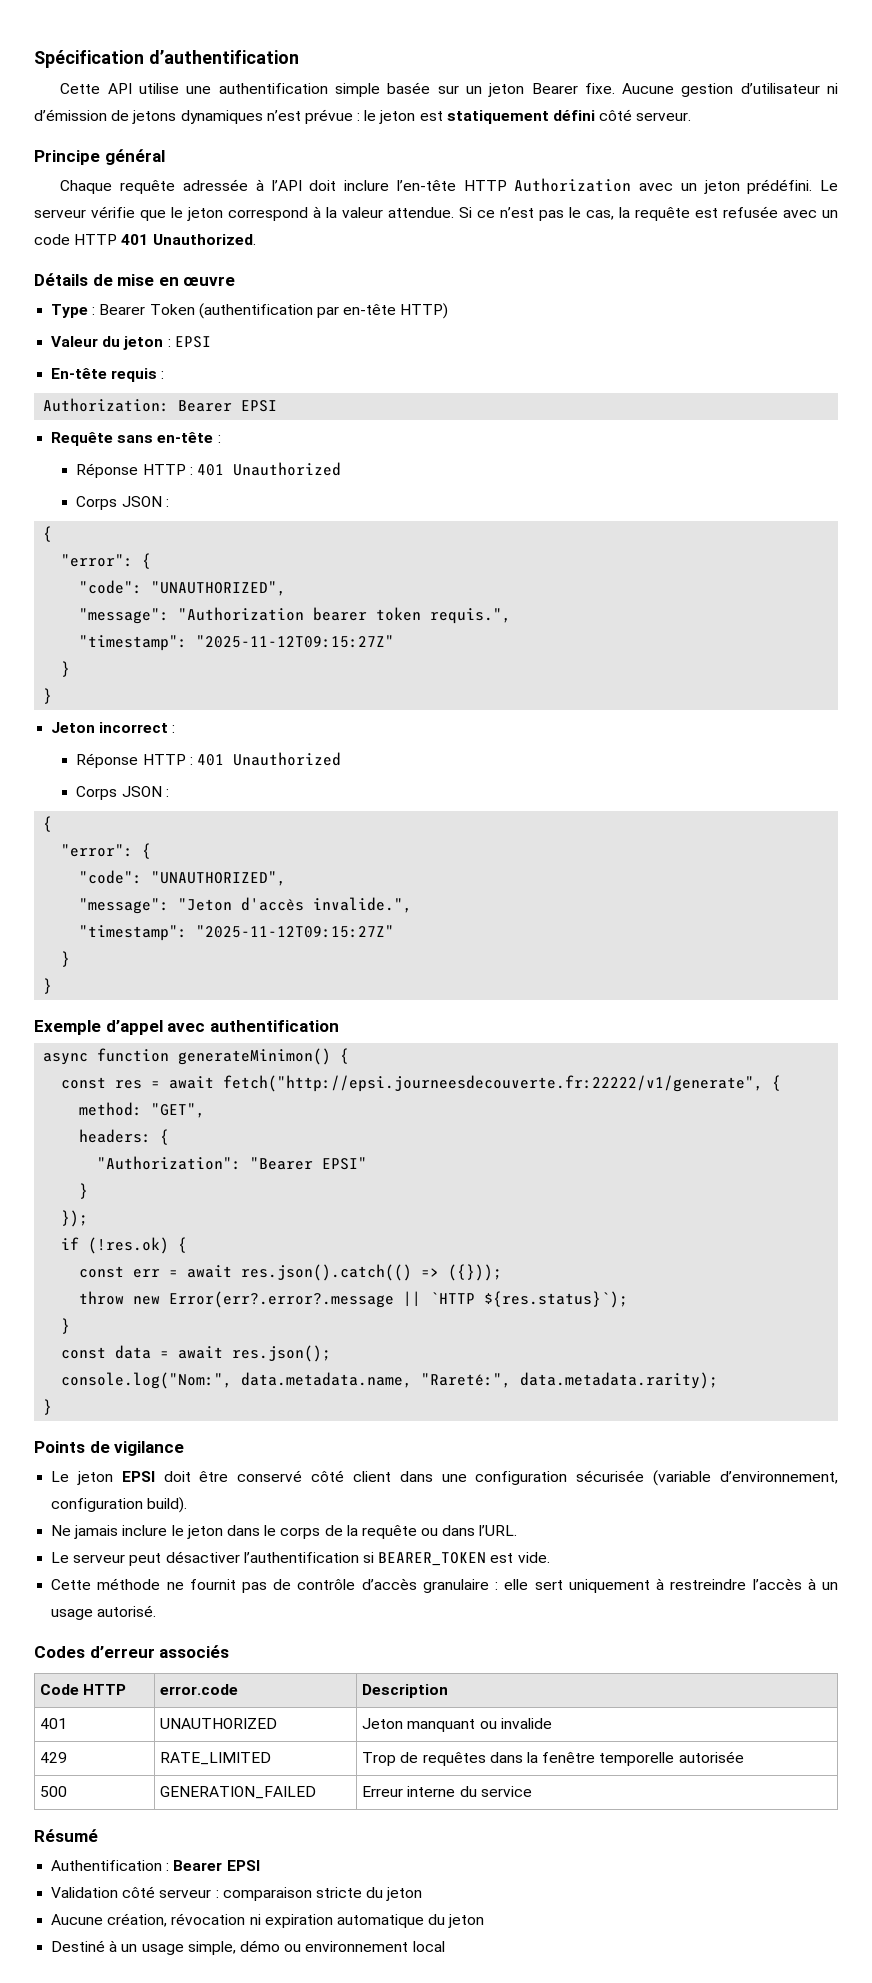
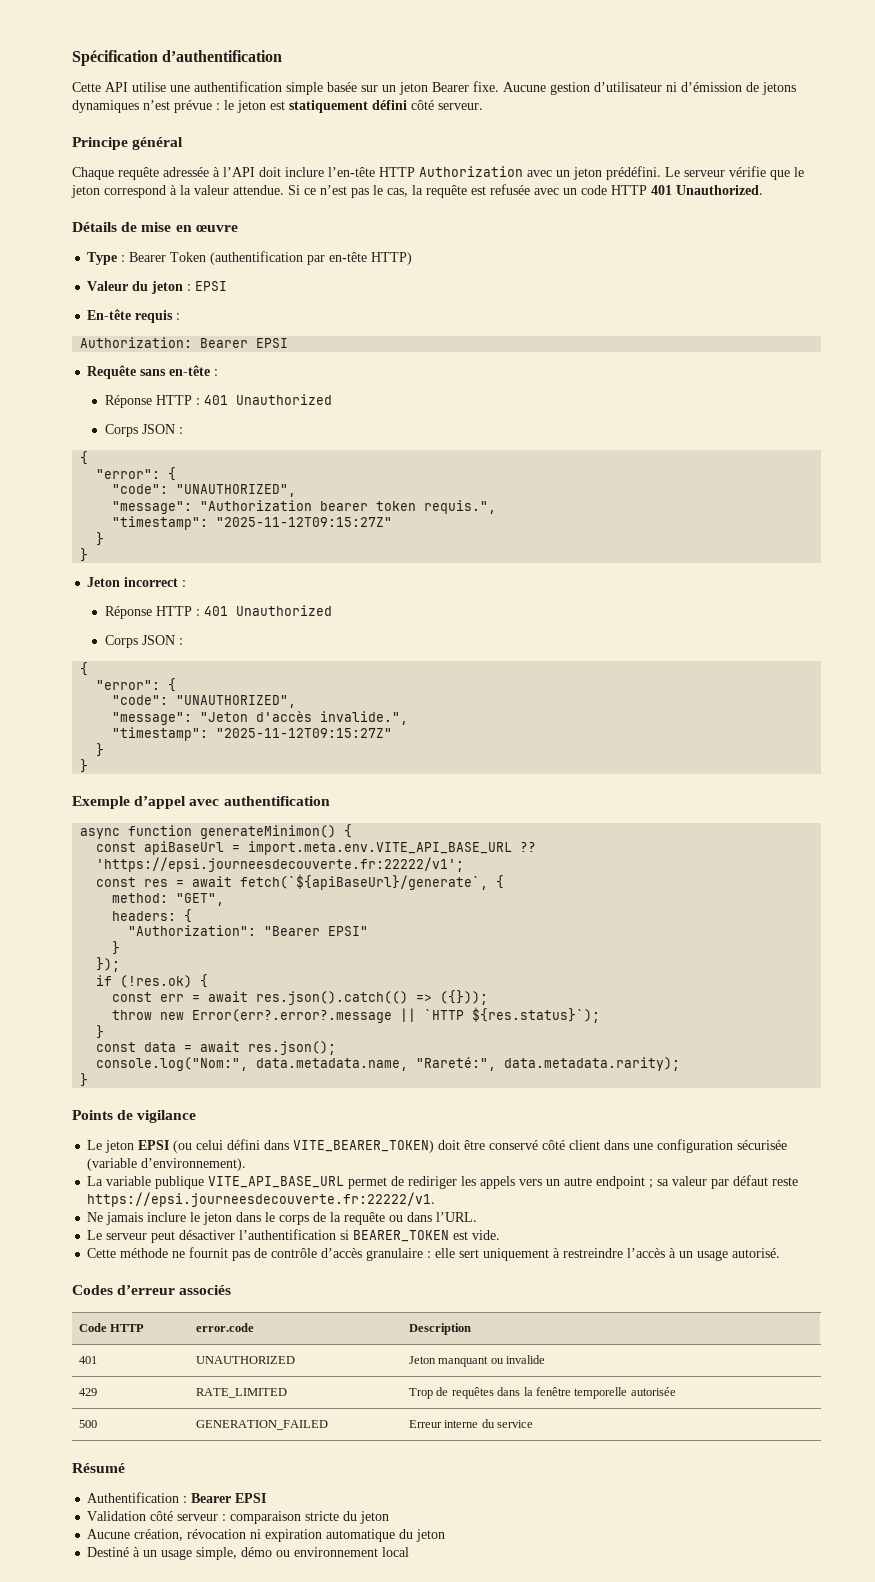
(350, 1056) none -> [96,841,537,855] [96,857,465,872] // const apiBaseUrl = import.meta.env.VITE_API_BASE_URL ?? 'https://epsi.journeesdecouverte.fr:22222/v1';
[223,1075,764,1092] fetch("http://epsi.journeesdecouverte.fr:22222/v1/generate", -> [240,874,489,890] fetch(`${apiBaseUrl}/generate`,
(155, 1476) none -> [173,1139,435,1153] (ou celui défini dans VITE_BEARER_TOKEN)
[720,1471,839,1484] [51,1497,188,1513] d’environnement, configuration build). -> [141,1158,247,1171] [87,1175,799,1189] [87,1192,436,1207] d’environnement). // La variable publique VITE_API_BASE_URL permet de rediriger les appels vers un autre endpoint ; sa valeur par défaut reste https://epsi.journeesdecouverte.fr:22222/v1.

